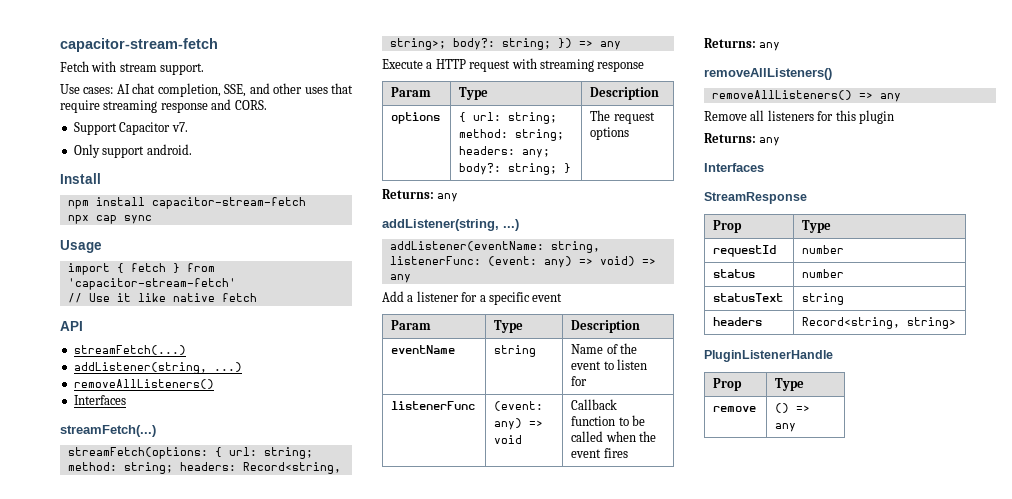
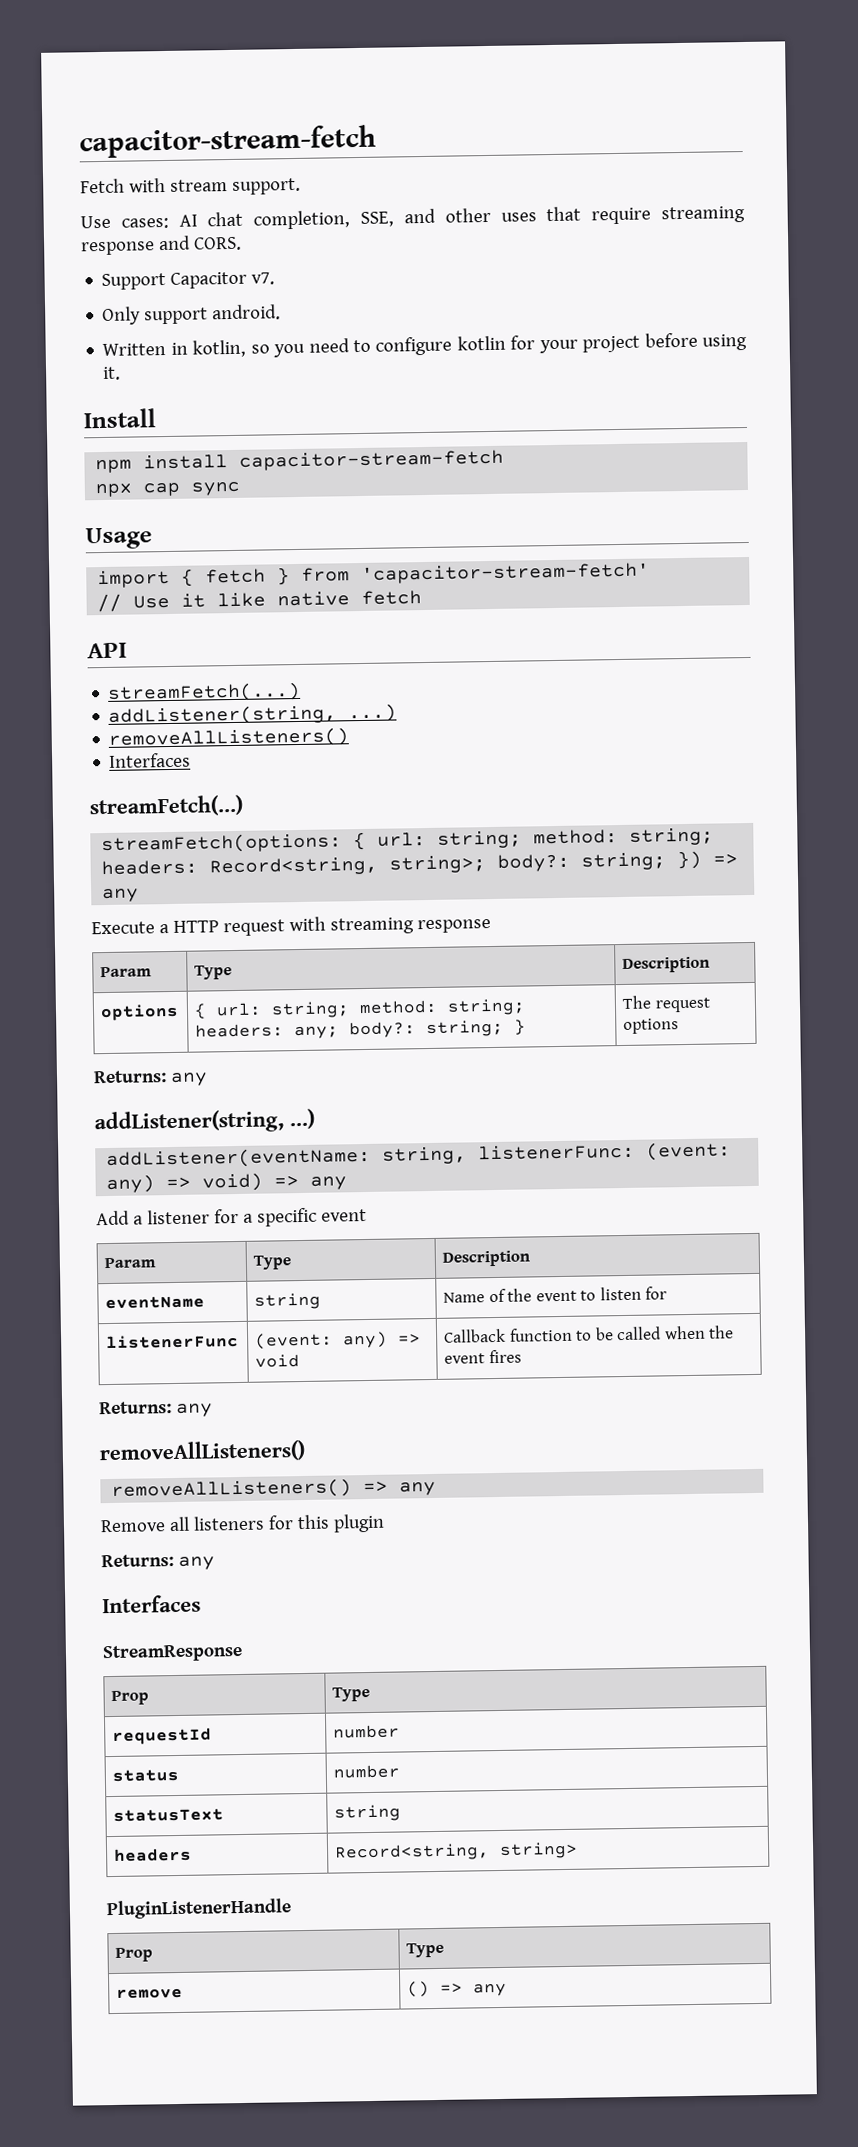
(192, 149) none -> [102,332,747,358] [102,366,122,380] // Written in kotlin, so you need to configure kotlin for your project before using it.

